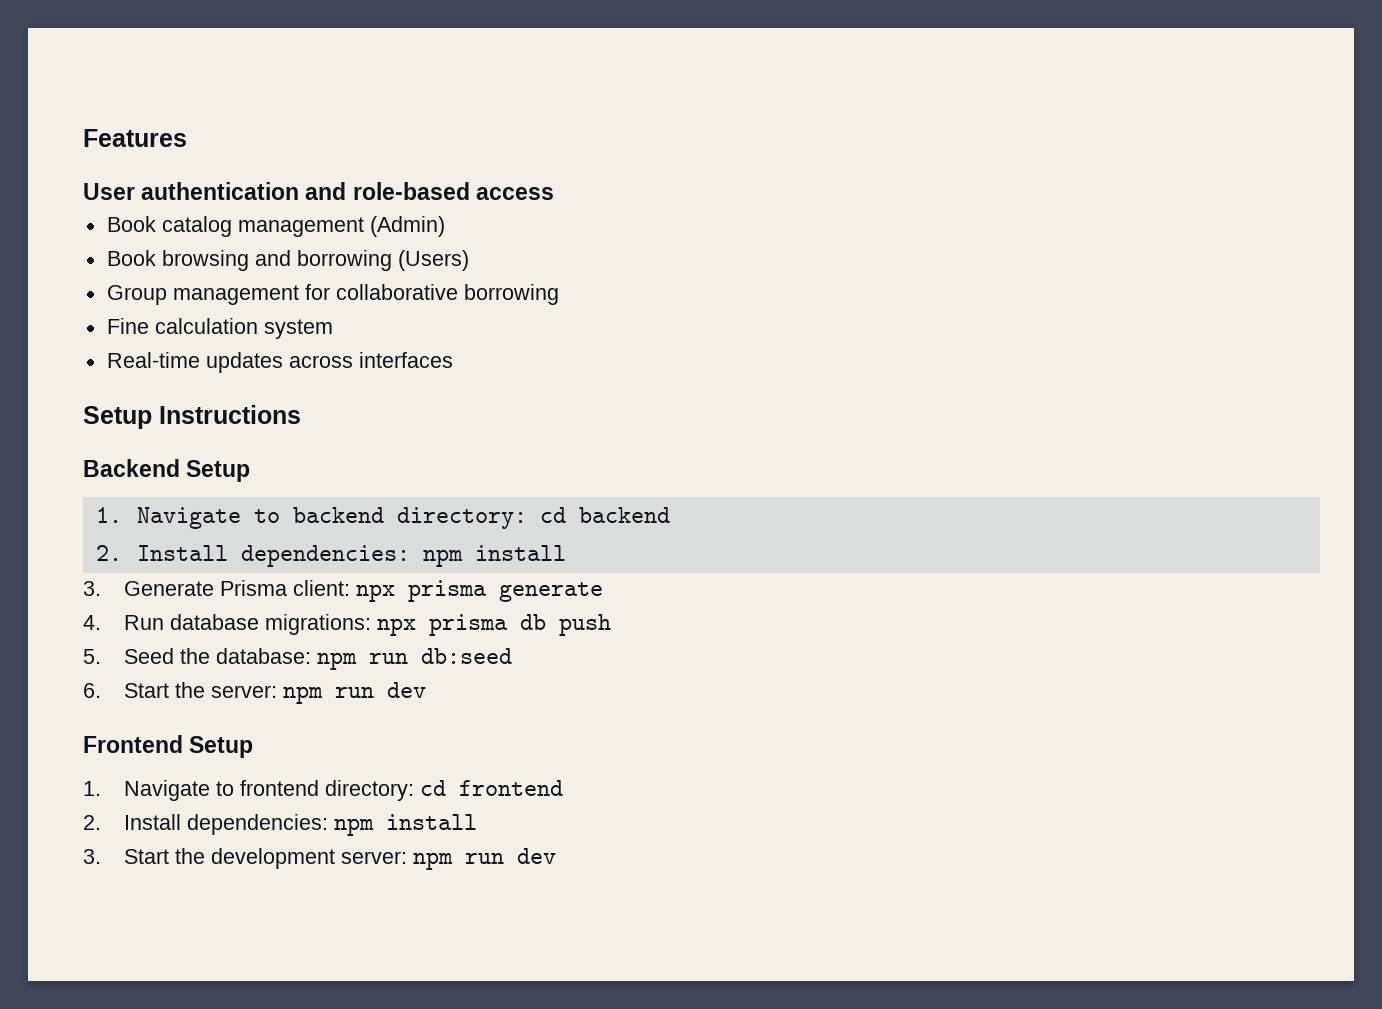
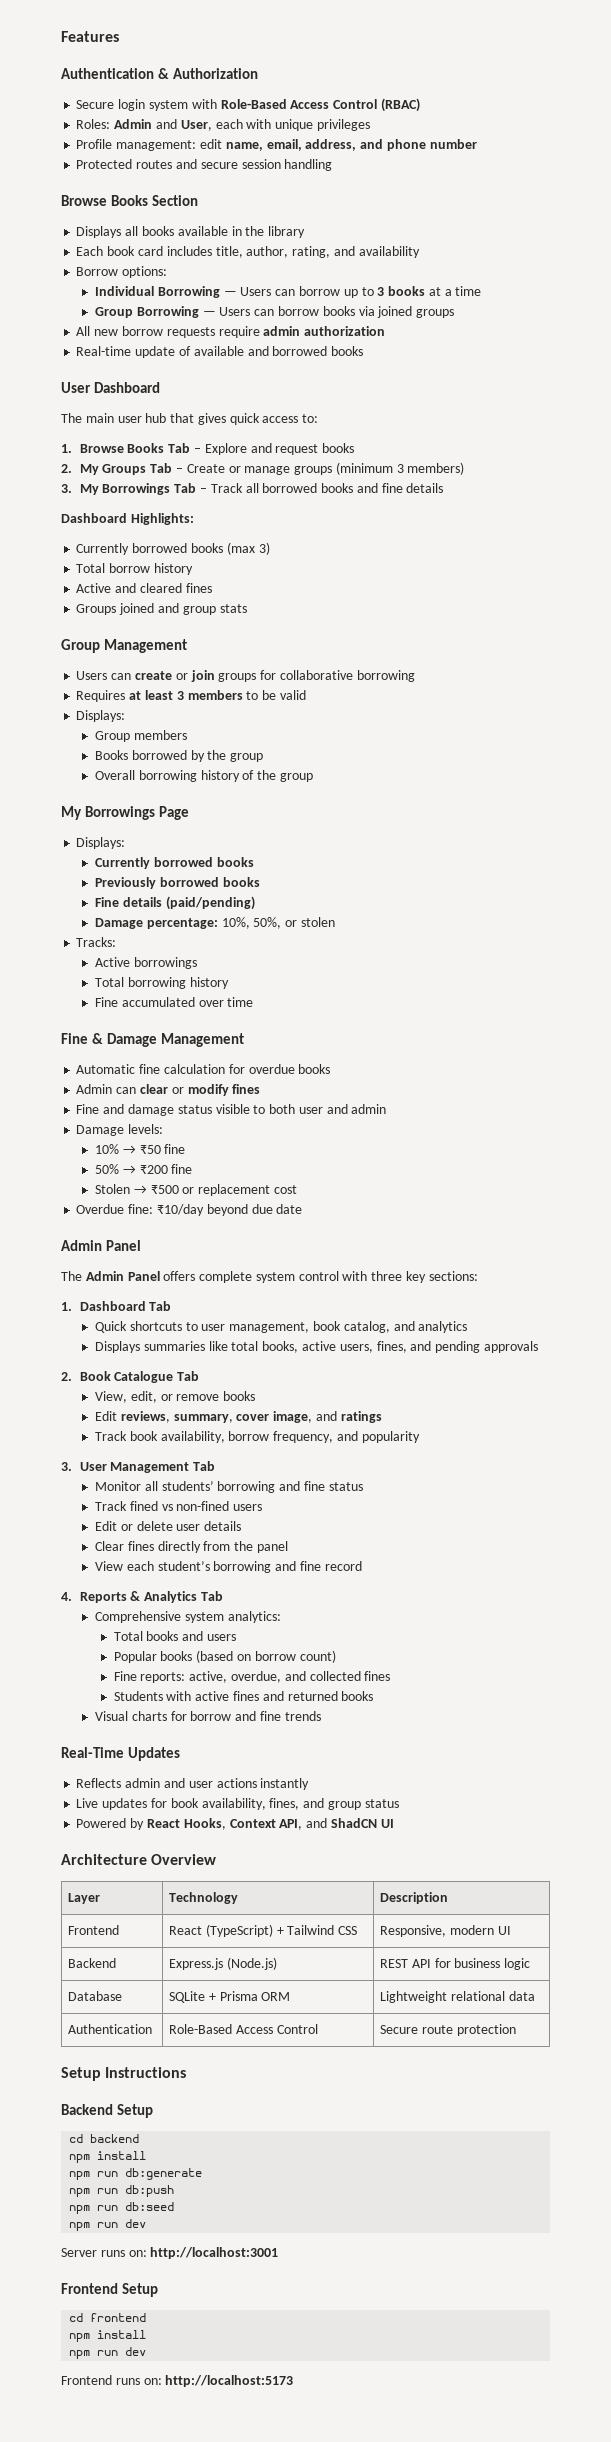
[83,182,554,200] [106,216,445,237] [106,250,469,271] [106,284,559,305] [106,318,333,339] [106,352,453,373] User authentication and role-based access // Book catalog management (Admin) // Book browsing and borrowing (Users) // Group management for collaborative borrowing // Fine calculation system // Real-time updates across interfaces -> [61,68,258,79] [76,98,420,112] [76,119,370,131] [76,139,477,151] [76,159,333,171] [61,195,198,206] [76,226,306,238] [76,246,420,258] [76,266,168,278] [95,286,482,298] [95,306,455,318] [76,326,386,338] [76,346,364,358] [61,382,160,393] [61,413,319,425] [61,443,355,455] [61,462,465,475] [61,483,444,495] [61,513,194,525] [76,542,270,555] [76,563,193,575] [76,583,212,593] [76,603,247,615] [61,639,187,653] [76,670,415,682] [76,690,306,702] [76,710,126,722] [95,730,187,742] [95,750,264,762] [95,770,313,782] [61,806,189,820] [76,837,126,849] [95,857,254,869] [95,877,260,889] [95,896,255,910] [95,917,335,929] [76,937,117,947] [95,957,197,969] [95,977,229,989] [95,997,254,1007] [61,1033,244,1047] [76,1064,331,1074] [76,1084,261,1096] [76,1104,387,1116] [76,1124,164,1136] [95,1144,186,1154] [95,1164,193,1174] [95,1184,297,1196] [76,1204,303,1216] [61,1240,141,1251] [61,1271,478,1283] [61,1301,172,1311] [95,1321,468,1333] [95,1341,538,1353] [61,1371,200,1383] [95,1391,256,1403] [95,1411,382,1423] [95,1431,420,1443] [61,1461,216,1473] [95,1481,363,1493] [95,1501,263,1511] [95,1521,242,1531] [95,1541,288,1553] [95,1561,362,1573] [61,1591,223,1603] [95,1611,281,1623] [113,1631,237,1641] [113,1650,336,1663] [113,1671,391,1683] [113,1691,374,1701] [95,1711,321,1721] [61,1747,180,1761] [76,1778,310,1790] [76,1798,399,1810] [76,1818,394,1830] [61,1854,217,1865] [68,1893,101,1904] [169,1892,239,1904] [380,1892,449,1904] [68,1925,120,1935] [169,1924,358,1937] [380,1925,511,1937] [68,1958,117,1968] [169,1957,277,1970] [380,1958,531,1970] [68,1991,123,2001] [169,1991,291,2003] [380,1991,535,2003] [68,2024,153,2034] [169,2024,318,2034] [380,2024,516,2036] Authentication & Authorization // Secure login system with Role-Based Access Control (RBAC) // Roles: Admin and User, each with unique privileges // Profile management: edit name, email, address, and phone number // Protected routes and secure session handling // Browse Books Section // Displays all books available in the library // Each book card includes title, author, rating, and availability // Borrow options: // Individual Borrowing — Users can borrow up to 3 books at a time // Group Borrowing — Users can borrow books via joined groups // All new borrow requests require admin authorization // Real-time update of available and borrowed books // User Dashboard // The main user hub that gives quick access to: // 1. Browse Books Tab – Explore and request books // 2. My Groups Tab – Create or manage groups (minimum 3 members) // 3. My Borrowings Tab – Track all borrowed books and fine details // Dashboard Highlights: // Currently borrowed books (max 3) // Total borrow history // Active and cleared fines // Groups joined and group stats // Group Management // Users can create or join groups for collaborative borrowing // Requires at least 3 members to be valid // Displays: // Group members // Books borrowed by the group // Overall borrowing history of the group // My Borrowings Page // Displays: // Currently borrowed books // Previously borrowed books // Fine details (paid/pending) // Damage percentage: 10%, 50%, or stolen // Tracks: // Active borrowings // Total borrowing history // Fine accumulated over time // Fine & Damage Management // Automatic fine calculation for overdue books // Admin can clear or modify fines // Fine and damage status visible to both user and admin // Damage levels: // 10% → ₹50 fine // 50% → ₹200 fine // Stolen → ₹500 or replacement cost // Overdue fine: ₹10/day beyond due date // Admin Panel // The Admin Panel offers complete system control with three key sections: // 1. Dashboard Tab // Quick shortcuts to user management, book catalog, and analytics // Displays summaries like total books, active users, fines, and pending approvals // 2. Book Catalogue Tab // View, edit, or remove books // Edit reviews, summary, cover image, and ratings // Track book availability, borrow frequency, and popularity // 3. User Management Tab // Monitor all students’ borrowing and fine status // Track fined vs non-fined users // Edit or delete user details // Clear fines directly from the panel // View each student’s borrowing and fine record // 4. Reports & Analytics Tab // Comprehensive system analytics: // Total books and users // Popular books (based on borrow count) // Fine reports: active, overdue, and collected fines // Students with active fines and returned books // Visual charts for borrow and fine trends // Real-Time Updates // Reflects admin and user actions instantly // Live updates for book availability, fines, and group status // Powered by React Hooks, Context API, and ShadCN UI // Architecture Overview // Layer | Technology | Description // Frontend | React (TypeScript) + Tailwind CSS | Responsive, modern UI // Backend | Express.js (Node.js) | REST API for business logic // Database | SQLite + Prisma ORM | Lightweight relational data // Authentication | Role-Based Access Control | Secure route protection
[95,507,528,529] 1. Navigate to backend directory: -> (153, 2111) none
[95,545,567,567] [83,580,604,602] [83,614,612,636] [83,648,513,670] [83,682,427,704] [83,735,254,758] [83,780,564,801] [83,814,478,836] [83,848,557,870] 2. Install dependencies: npm install // 3. Generate Prisma client: npx prisma generate // 4. Run database migrations: npx prisma db push // 5. Seed the database: npm run db:seed // 6. Start the server: npm run dev // Frontend Setup // 1. Navigate to frontend directory: cd frontend // 2. Install dependencies: npm install // 3. Start the development server: npm run dev -> [69,2151,147,2163] [69,2168,203,2180] [69,2185,175,2197] [69,2202,175,2214] [69,2219,147,2231] [61,2247,279,2259] [61,2283,158,2297] [69,2313,147,2322] [69,2330,147,2342] [69,2347,147,2359] [61,2375,294,2387] npm install // npm run db:generate // npm run db:push // npm run db:seed // npm run dev // Server runs on: http://localhost:3001 // Frontend Setup // cd frontend // npm install // npm run dev // Frontend runs on: http://localhost:5173

